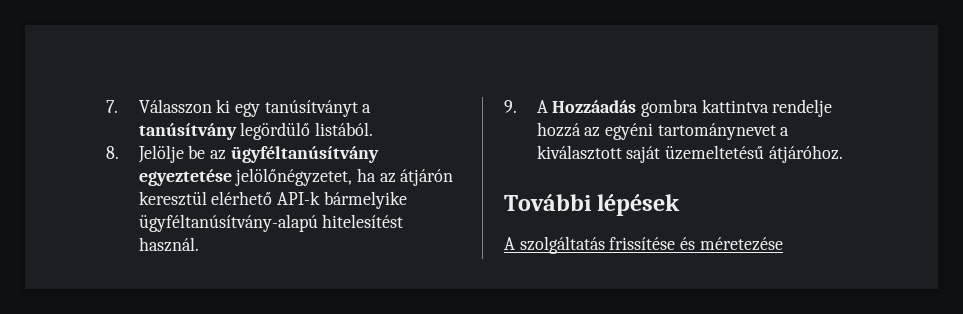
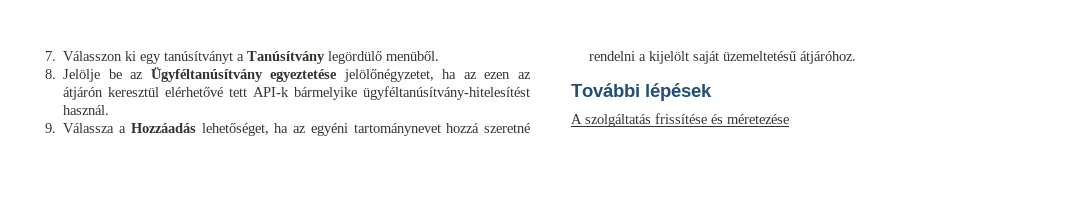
[138,122,374,140] tanúsítvány legördülő listából. -> [247,51,440,64] Tanúsítvány legördülő menüből.
[230,146,379,163] ügyféltanúsítvány -> [150,67,263,82] Ügyféltanúsítvány
[400,169,454,186] [138,191,407,209] [138,214,404,232] [138,237,199,252] [504,99,833,117] [536,122,790,140] [536,145,622,160] átjárón keresztül elérhető API-k bármelyike ügyféltanúsítvány-alapú hitelesítést használ. // 9. A Hozzáadás gombra kattintva rendelje hozzá az egyéni tartománynevet a kiválasztott -> [484,72,531,79] [63,86,530,100] [63,105,110,115] [45,123,530,136] [589,51,690,64] ezen az átjárón keresztül elérhetővé tett API-k bármelyike ügyféltanúsítvány-hitelesítést használ. // 9. Válassza a Hozzáadás lehetőséget, ha az egyéni tartománynevet hozzá szeretné rendelni a kijelölt

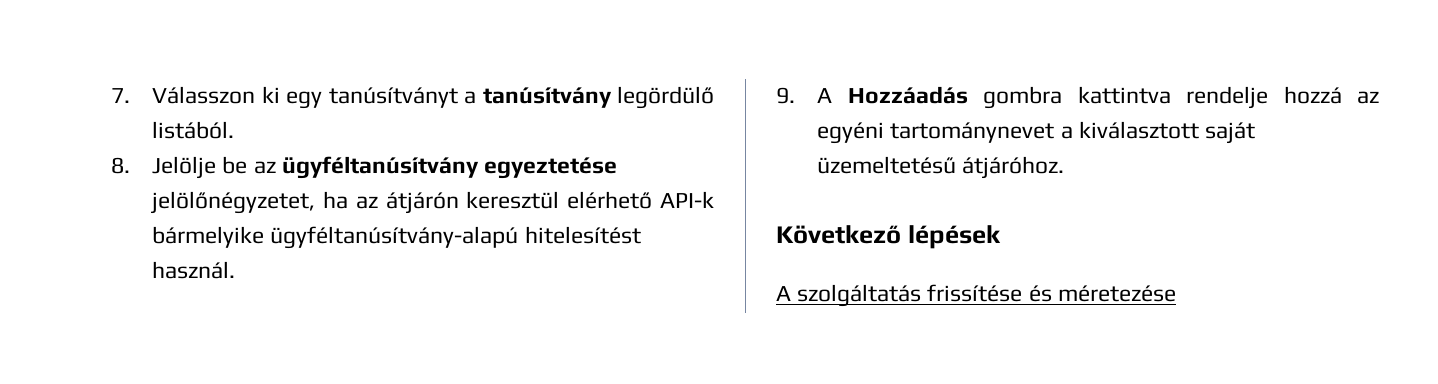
[247,51,440,64] Tanúsítvány legördülő menüből. -> [482,86,714,109] [152,121,235,139] tanúsítvány legördülő listából.
[150,67,263,82] Ügyféltanúsítvány -> [281,156,479,179] ügyféltanúsítvány
[484,72,531,79] [63,86,530,100] [63,105,110,115] [45,123,530,136] [589,51,690,64] ezen az átjárón keresztül elérhetővé tett API-k bármelyike ügyféltanúsítvány-hitelesítést használ. // 9. Válassza a Hozzáadás lehetőséget, ha az egyéni tartománynevet hozzá szeretné rendelni a kijelölt -> [385,191,714,214] [152,226,641,249] [152,261,236,279] [776,86,1379,109] [817,121,1199,144] átjárón keresztül elérhető API-k bármelyike ügyféltanúsítvány-alapú hitelesítést használ. // 9. A Hozzáadás gombra kattintva rendelje hozzá az egyéni tartománynevet a kiválasztott
[571,83,640,97] További -> [776,225,901,244] Következő

